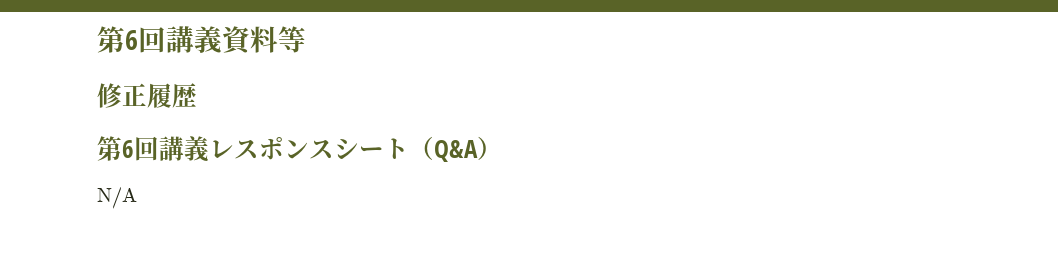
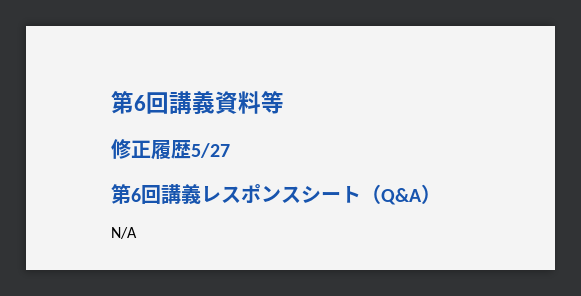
(197, 95) none -> [191,143,230,158] 5/27

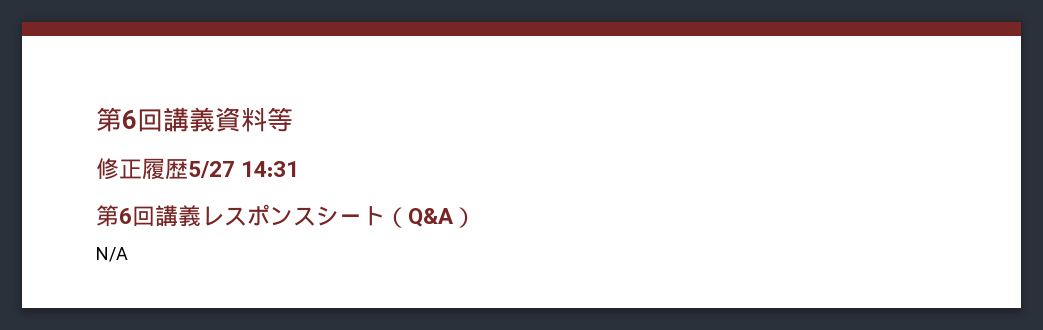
(230, 150) none -> [241,161,300,177] 14:31

